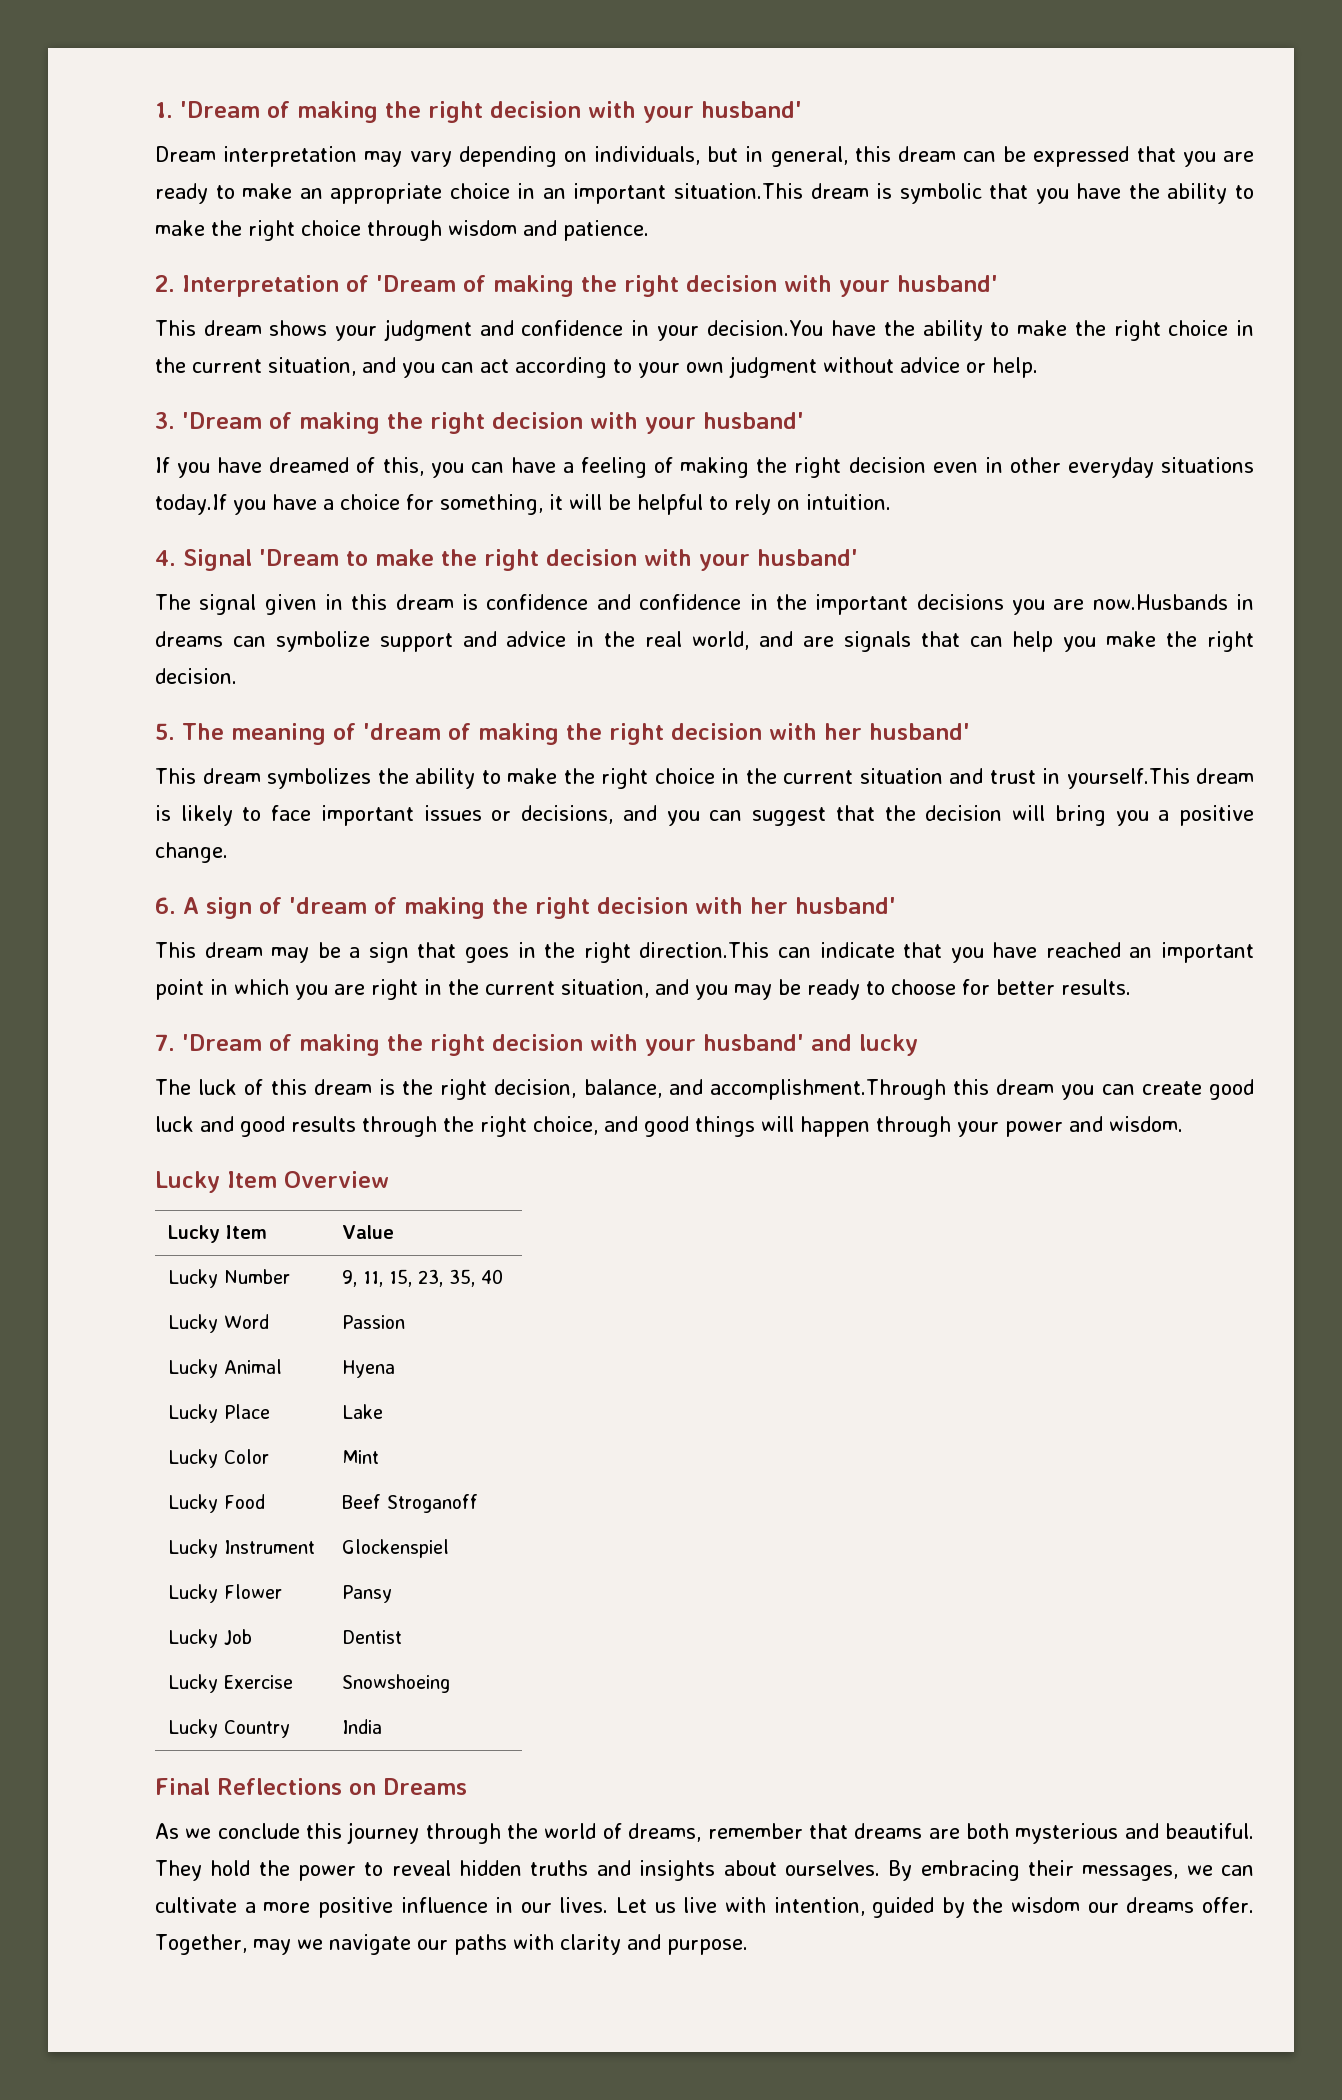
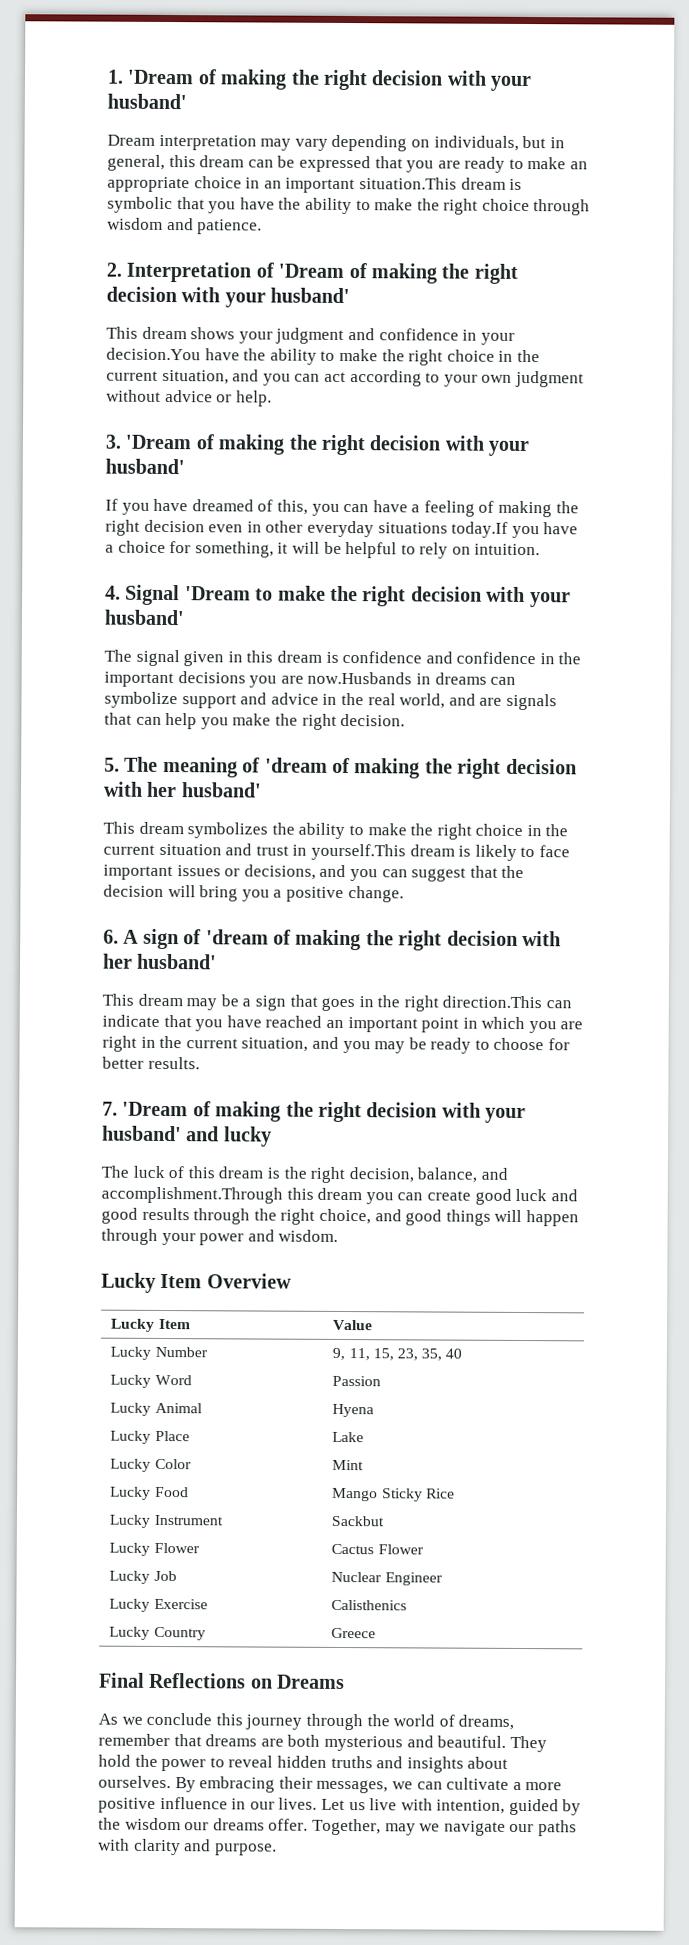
[341,1494,478,1513] Beef Stroganoff -> [332,1487,455,1502] Mango Sticky Rice
[341,1539,449,1558] Glockenspiel -> [331,1515,385,1527] Sackbut
[341,1585,392,1603] Pansy -> [331,1543,424,1555] Cactus Flower
[341,1630,402,1644] Dentist -> [331,1571,443,1586] Nuclear Engineer
[341,1674,450,1693] Snowshoeing -> [331,1599,408,1611] Calisthenics
[341,1719,382,1734] India -> [331,1627,377,1639] Greece

